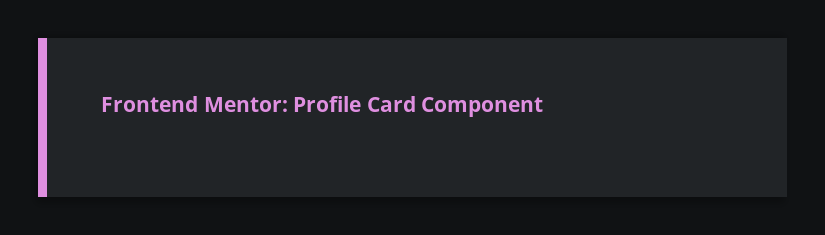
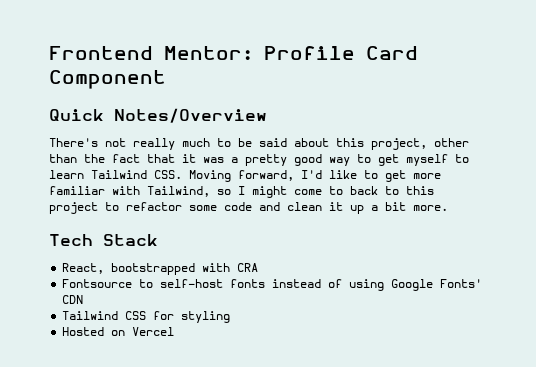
(544, 107) none -> [49,108,267,123] [49,138,469,150] [49,154,469,166] [49,170,441,182] [49,186,434,198] [49,202,448,214] [49,234,158,246] [62,263,259,275] [62,279,483,291] [62,295,84,304] [62,311,231,323] [62,327,175,336] // Quick Notes/Overview // There's not really much to be said about this project, other than the fact that it was a pretty good way to get myself to learn Tailwind CSS. Moving forward, I'd like to get more familiar with Tailwind, so I might come to back to this project to refactor some code and clean it up a bit more. // Tech Stack // React, bootstrapped with CRA // Fontsource to self-host fonts instead of using Google Fonts' CDN // Tailwind CSS for styling // Hosted on Vercel

